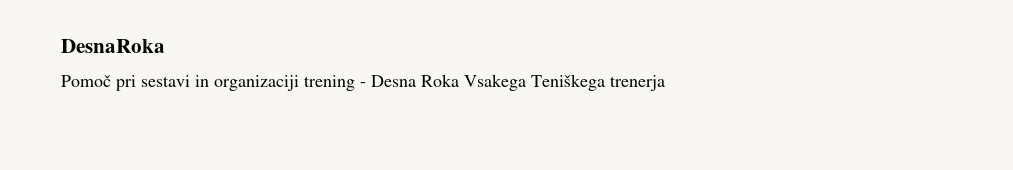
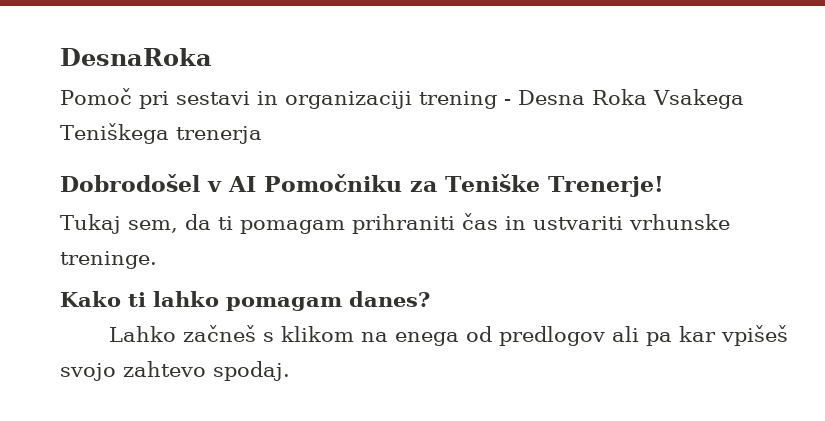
(665, 83) none -> [60,174,664,197] [60,213,730,234] [60,251,157,269] [60,291,430,311] [108,325,788,346] [60,361,290,381] // Dobrodošel v AI Pomočniku za Teniške Trenerje! // Tukaj sem, da ti pomagam prihraniti čas in ustvariti vrhunske treninge. // Kako ti lahko pomagam danes? // Lahko začneš s klikom na enega od predlogov ali pa kar vpišeš svojo zahtevo spodaj.

